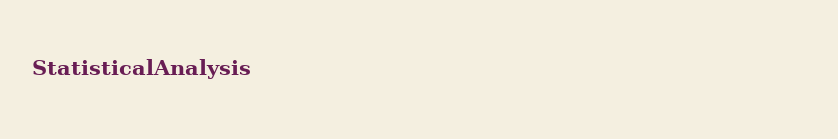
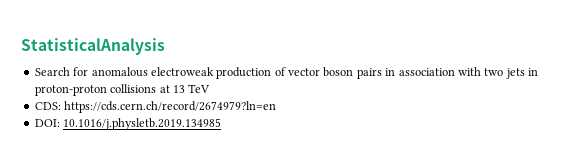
(251, 69) none -> [34,67,538,79] [34,84,211,96] [34,101,277,113] [34,118,222,130] // Search for anomalous electroweak production of vector boson pairs in association with two jets in proton-proton collisions at 13 TeV // CDS: https://cds.cern.ch/record/2674979?ln=en // DOI: 10.1016/j.physletb.2019.134985

